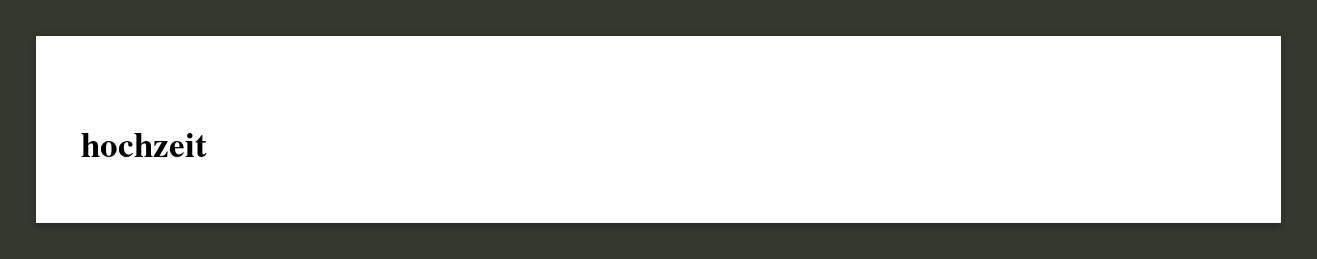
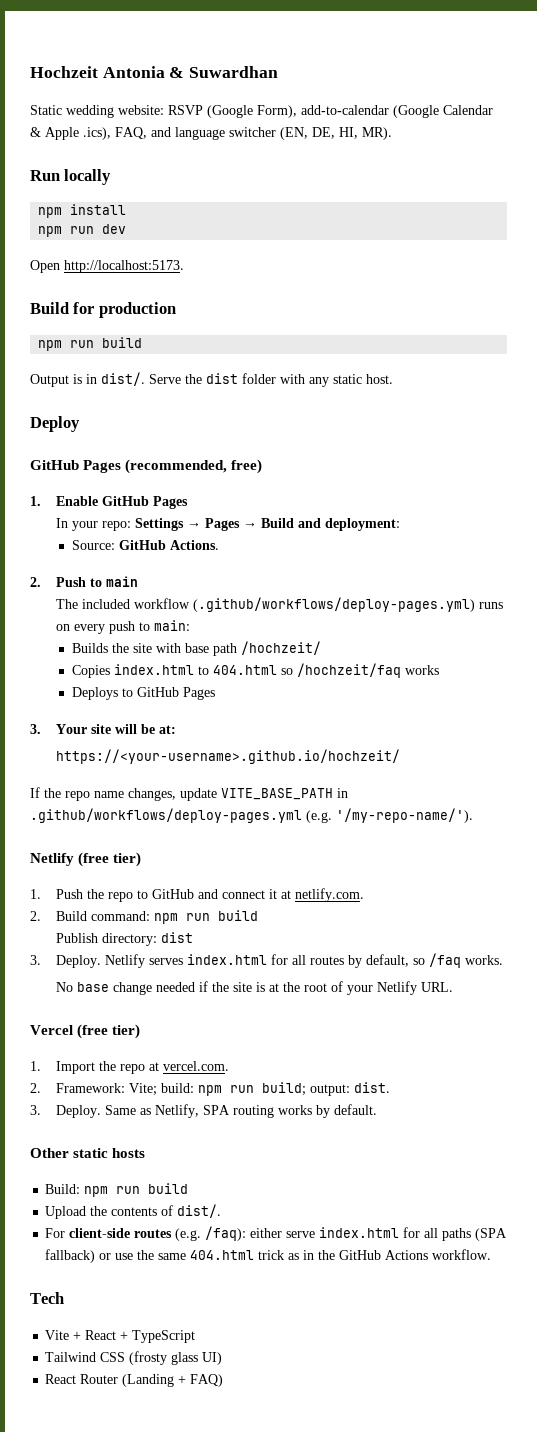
[81,133,207,157] hochzeit -> [30,66,279,78] [30,105,493,118] [30,127,392,140] [30,169,112,185] [38,204,127,218] [38,224,127,237] [30,260,184,273] [30,302,176,318] [38,337,143,351] [30,372,393,387] [30,416,80,432] [30,459,263,474] [30,496,189,509] [56,518,401,531] [71,540,219,550] [30,576,139,587] [56,597,504,612] [56,620,191,634] [71,641,321,656] [71,663,439,678] [71,687,215,700] [30,724,177,734] [56,749,401,764] [30,787,348,801] [30,808,473,823] [30,852,142,867] [30,888,365,902] [30,910,259,924] [56,932,194,946] [30,953,504,968] [56,981,454,995] [30,1024,141,1039] [30,1061,230,1074] [30,1082,391,1096] [30,1104,378,1118] [30,1148,146,1158] [45,1183,189,1197] [45,1204,222,1219] [45,1226,508,1241] [45,1249,492,1263] [30,1292,64,1304] [45,1330,196,1343] [45,1351,223,1365] [45,1374,224,1387] Hochzeit Antonia & Suwardhan // Static wedding website: RSVP (Google Form), add-to-calendar (Google Calendar & Apple .ics), FAQ, and language switcher (EN, DE, HI, MR). // Run locally // npm install // npm run dev // Open http://localhost:5173. // Build for production // npm run build // Output is in dist/. Serve the dist folder with any static host. // Deploy // GitHub Pages (recommended, free) // 1. Enable GitHub Pages // In your repo: Settings → Pages → Build and deployment: // Source: GitHub Actions. // 2. Push to main // The included workflow (.github/workflows/deploy-pages.yml) runs on every push to main: // Builds the site with base path /hochzeit/ // Copies index.html to 404.html so /hochzeit/faq works // Deploys to GitHub Pages // 3. Your site will be at: // https://<your-username>.github.io/hochzeit/ // If the repo name changes, update VITE_BASE_PATH in .github/workflows/deploy-pages.yml (e.g. '/my-repo-name/'). // Netlify (free tier) // 1. Push the repo to GitHub and connect it at netlify.com. // 2. Build command: npm run build // Publish directory: dist // 3. Deploy. Netlify serves index.html for all routes by default, so /faq works. // No base change needed if the site is at the root of your Netlify URL. // Vercel (free tier) // 1. Import the repo at vercel.com. // 2. Framework: Vite; build: npm run build; output: dist. // 3. Deploy. Same as Netlify, SPA routing works by default. // Other static hosts // Build: npm run build // Upload the contents of dist/. // For client-side routes (e.g. /faq): either serve index.html for all paths (SPA fallback) or use the same 404.html trick as in the GitHub Actions workflow. // Tech // Vite + React + TypeScript // Tailwind CSS (frosty glass UI) // React Router (Landing + FAQ)

